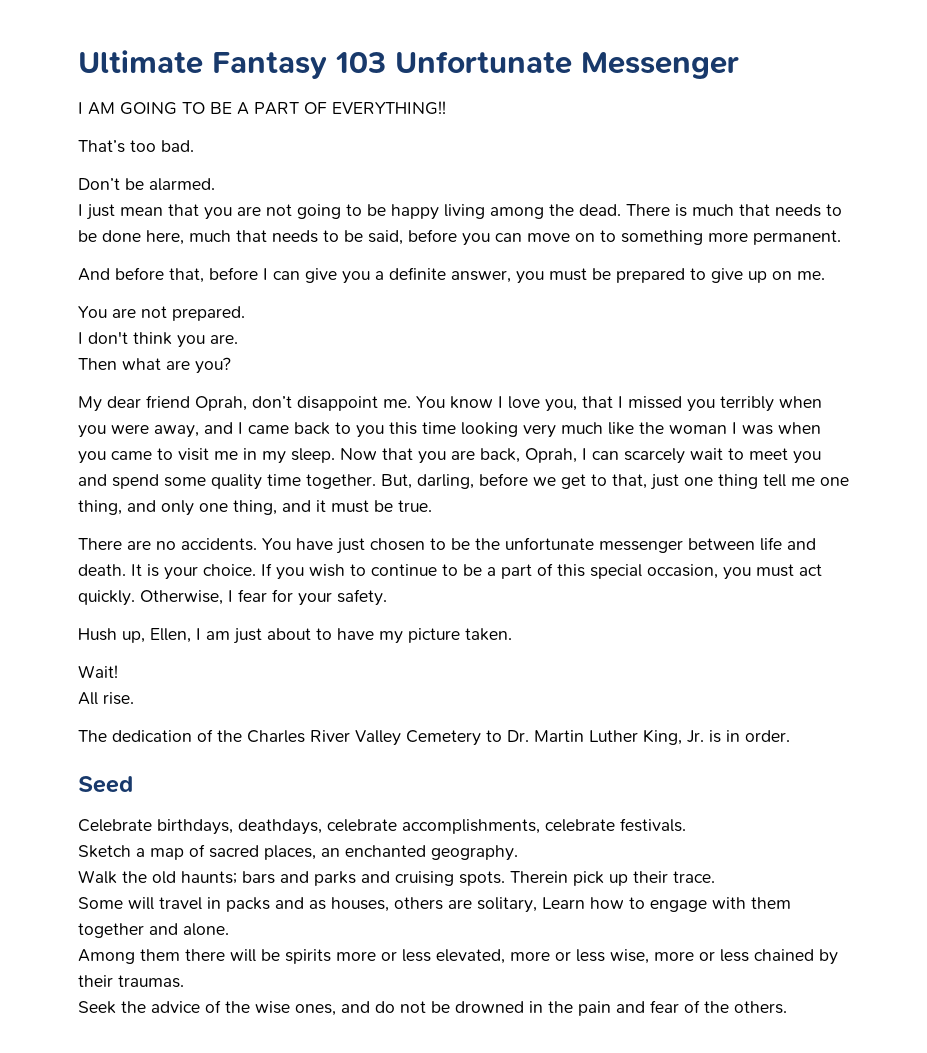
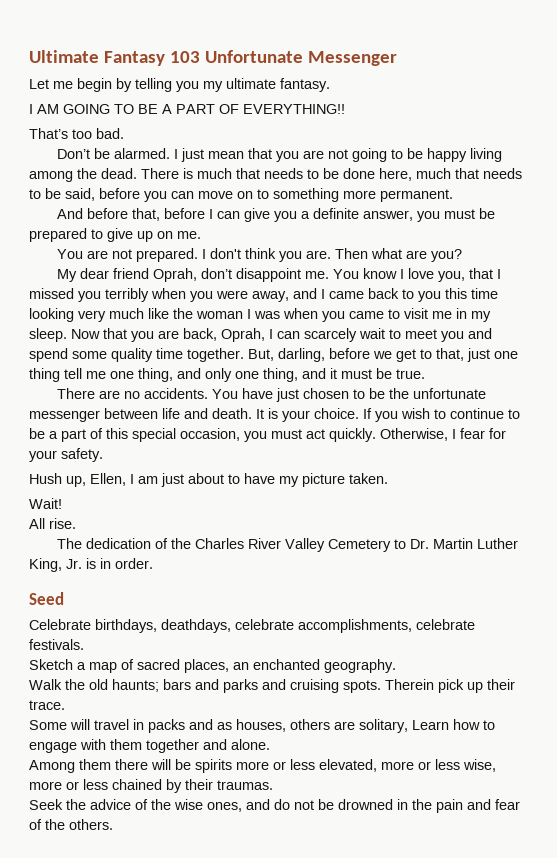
(739, 65) none -> [29,78,330,92] // Let me begin by telling you my ultimate fantasy.
(215, 184) // -> (170, 153) none
(245, 313) // -> (198, 255) none
(238, 339) // -> (331, 254) none

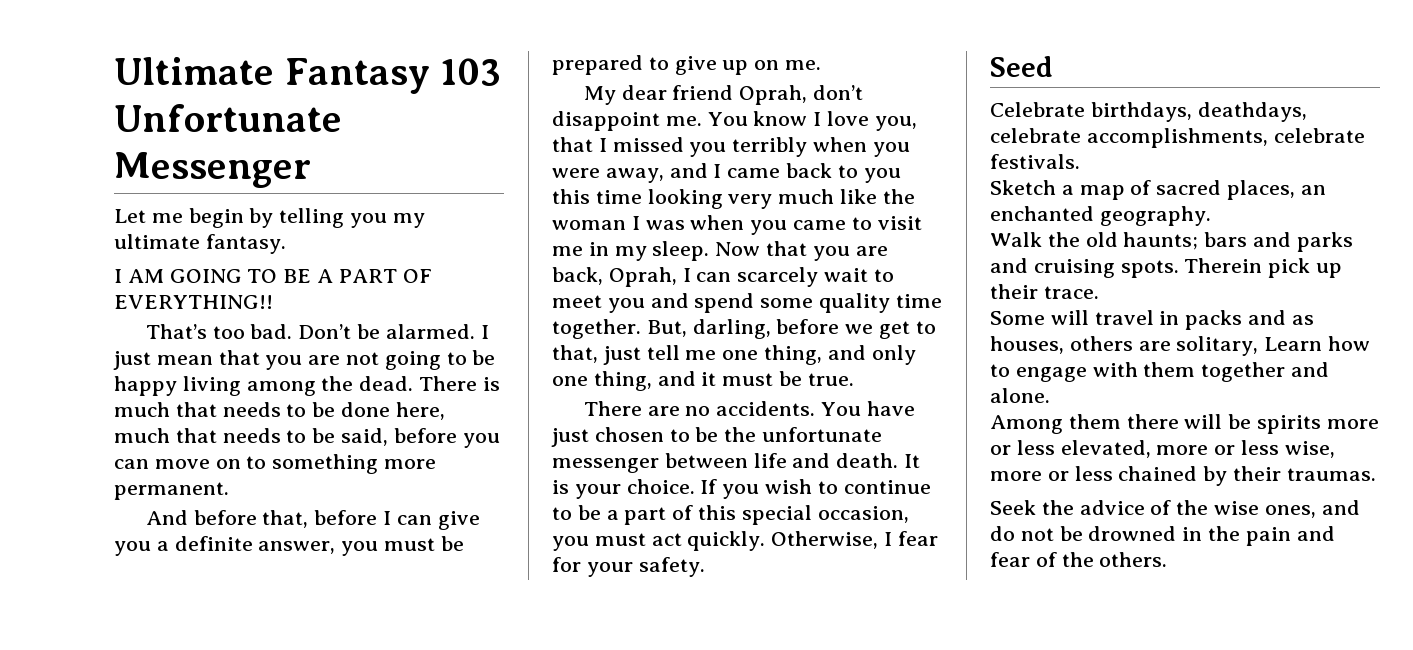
(124, 133) // -> (293, 331) none
[56,248,462,262] // You are not prepared. I don't think you are. Then what are you? -> (822, 65) none
[494,351,518,359] [29,368,60,382] one thing -> (641, 355) none
[29,473,388,487] [29,498,62,509] [29,518,76,529] [56,538,518,552] [29,558,153,572] // Hush up, Ellen, I am just about to have my picture taken. // Wait! // All rise. // The dedication of the Charles River Valley Cemetery to Dr. Martin Luther King, Jr. is in order. -> (705, 567) none

